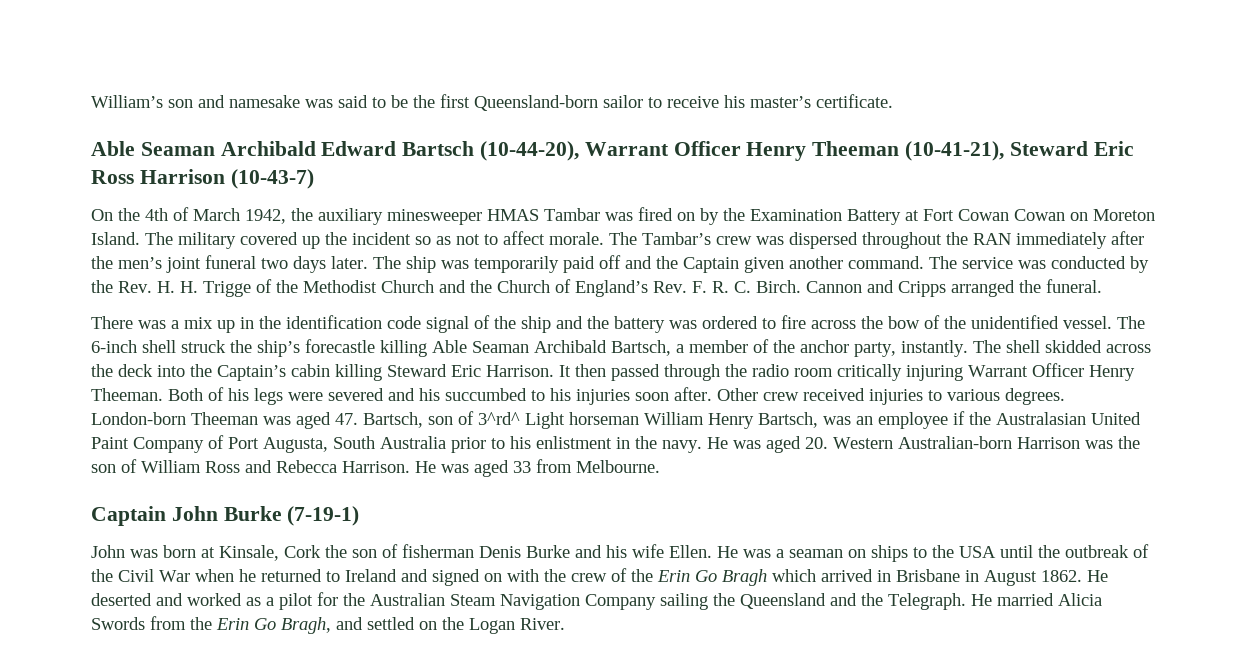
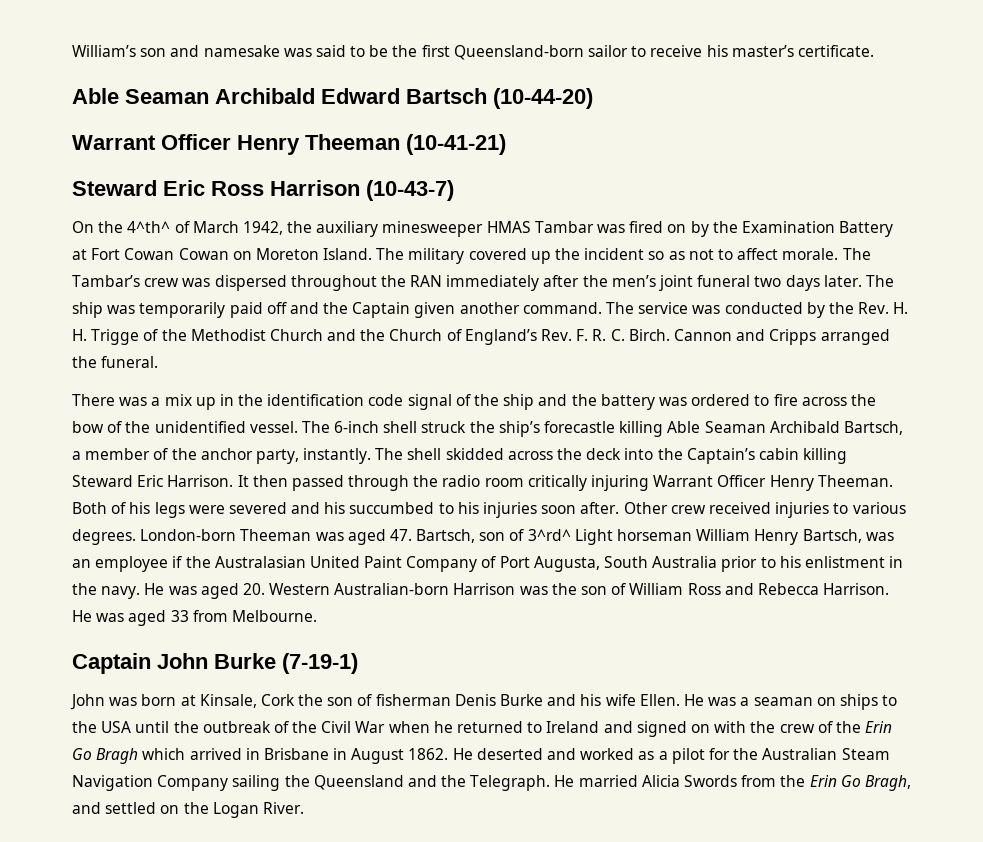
[480,141,580,161] (10‑44‑20), -> [493,88,593,109] (10‑44‑20) //
[905,141,1005,161] (10‑41‑21), -> [406,134,506,155] (10‑41‑21) //
[145,208,168,221] 4th -> [127,221,171,233] 4^th^

